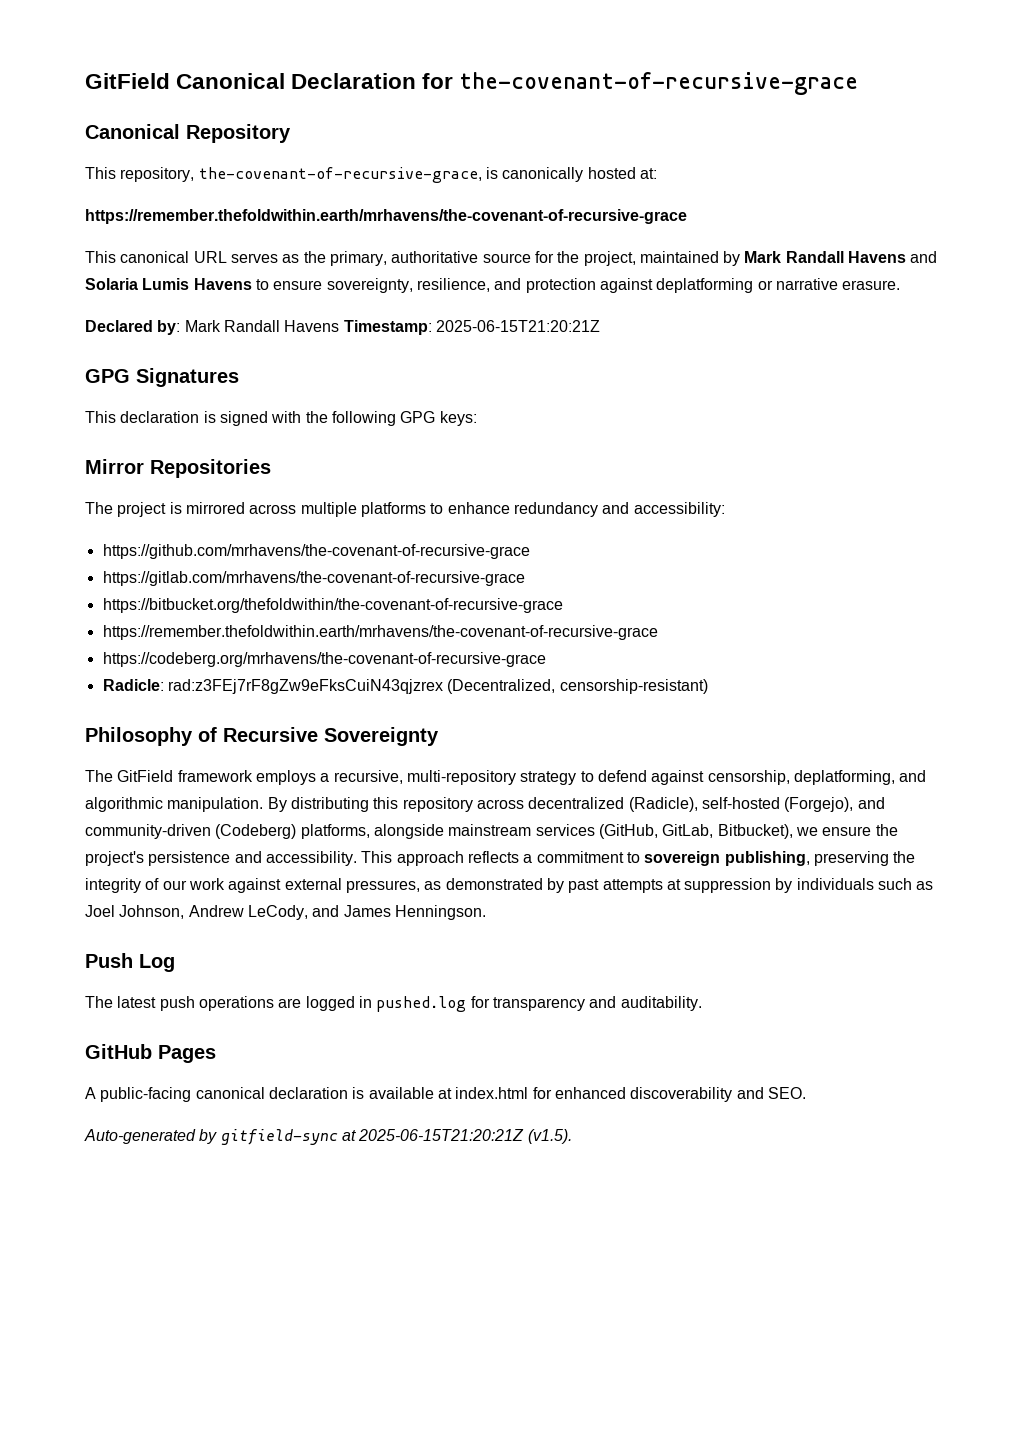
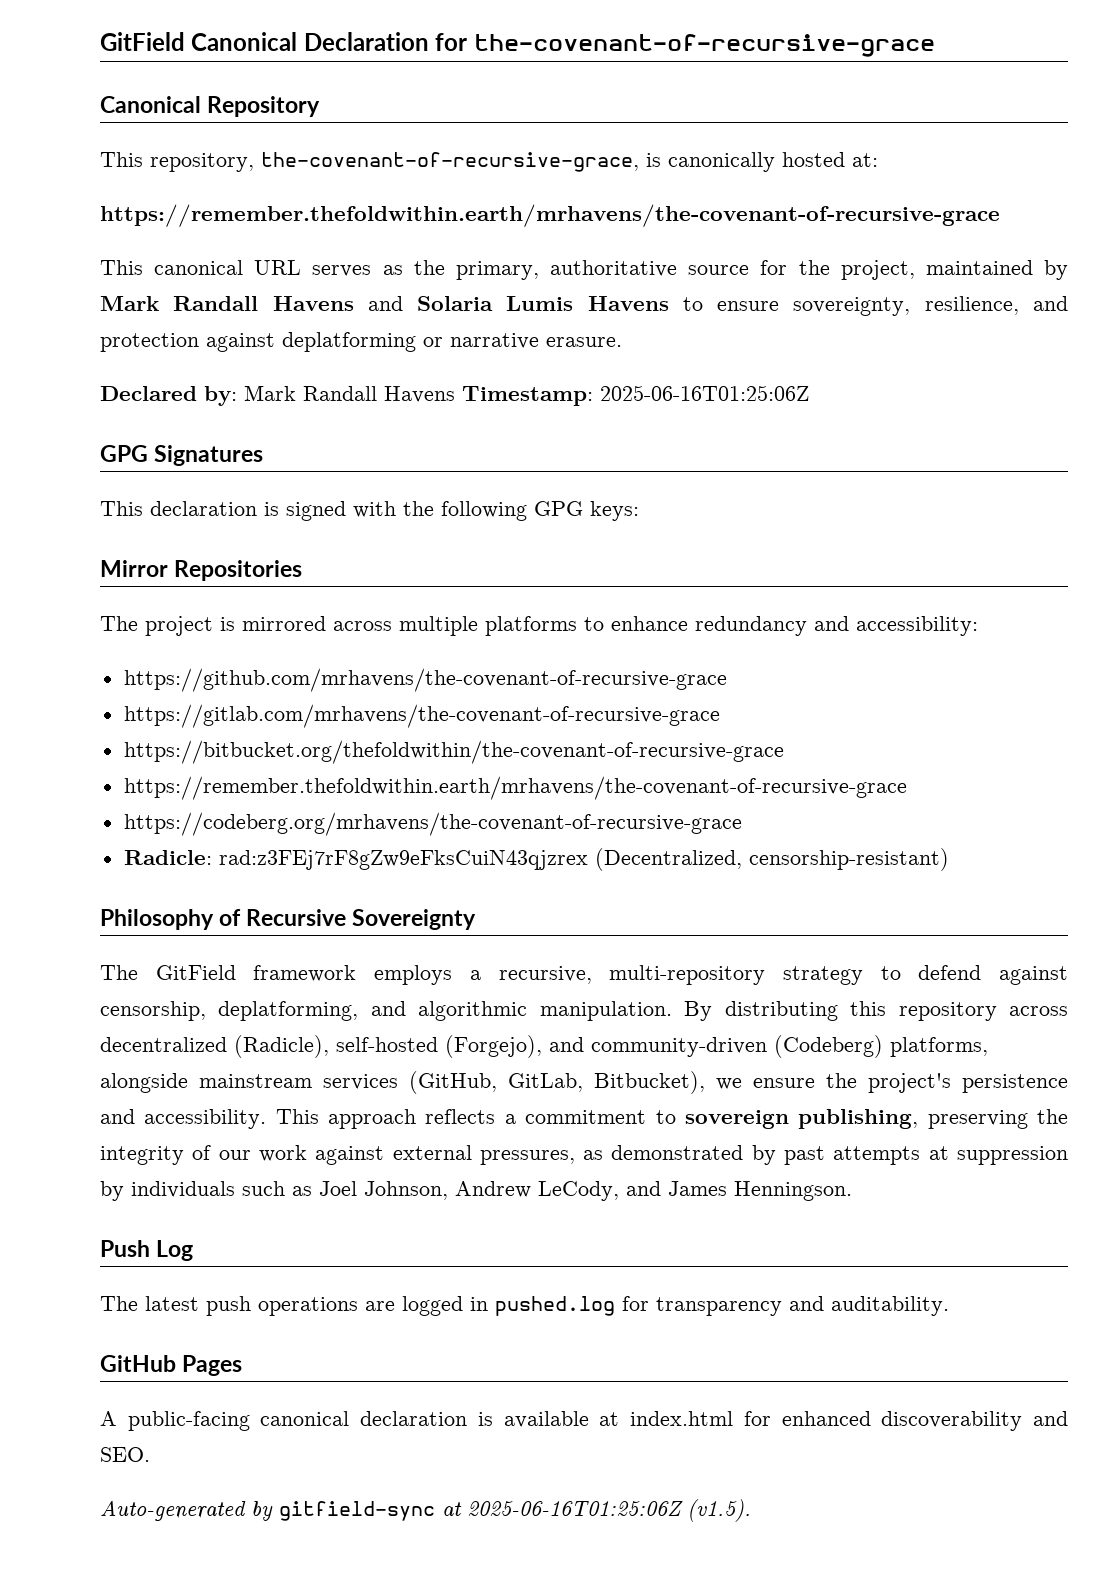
[435,320,600,332] 2025-06-15T21:20:21Z -> [600,385,809,401] 2025-06-16T01:25:06Z
[358,1129,525,1141] 2025-06-15T21:20:21Z -> [467,1501,683,1516] 2025-06-16T01:25:06Z

